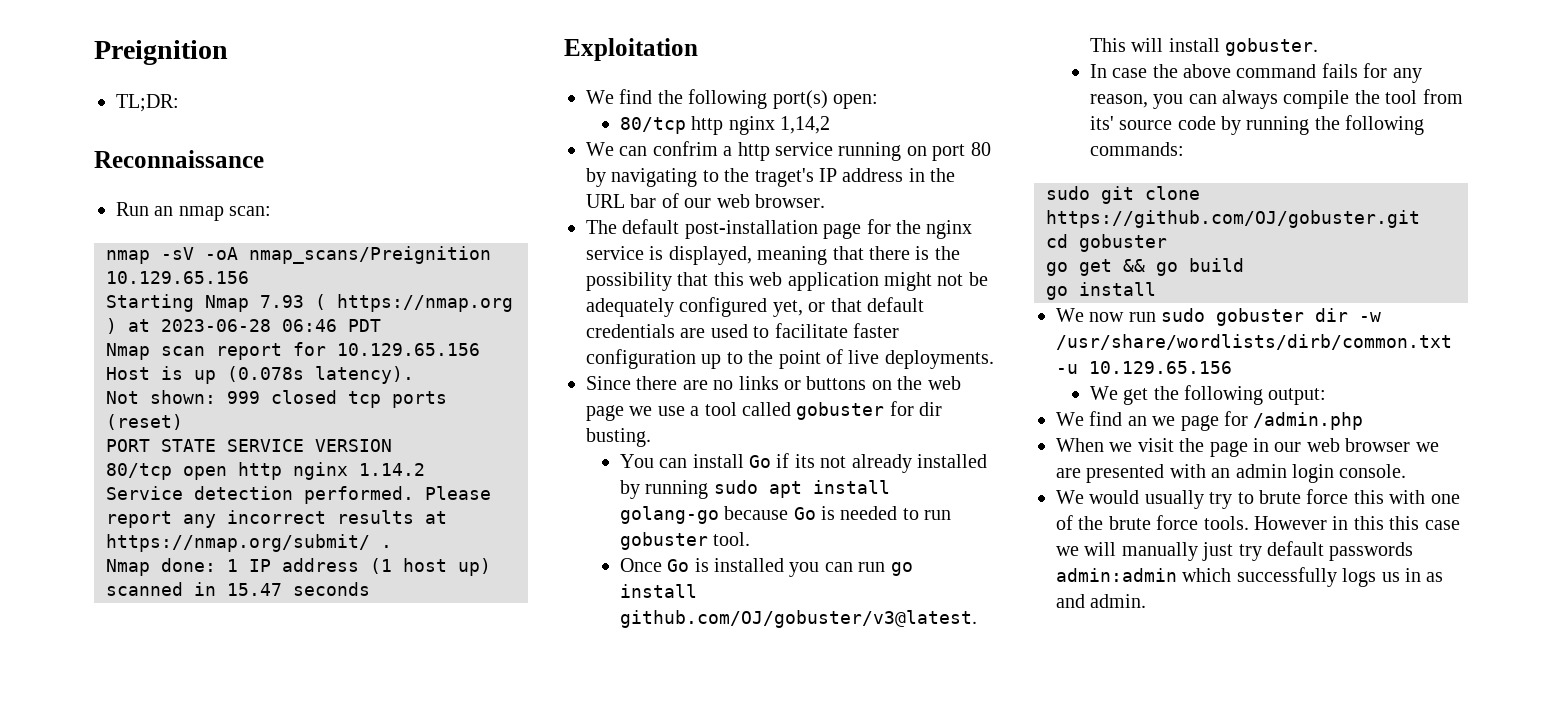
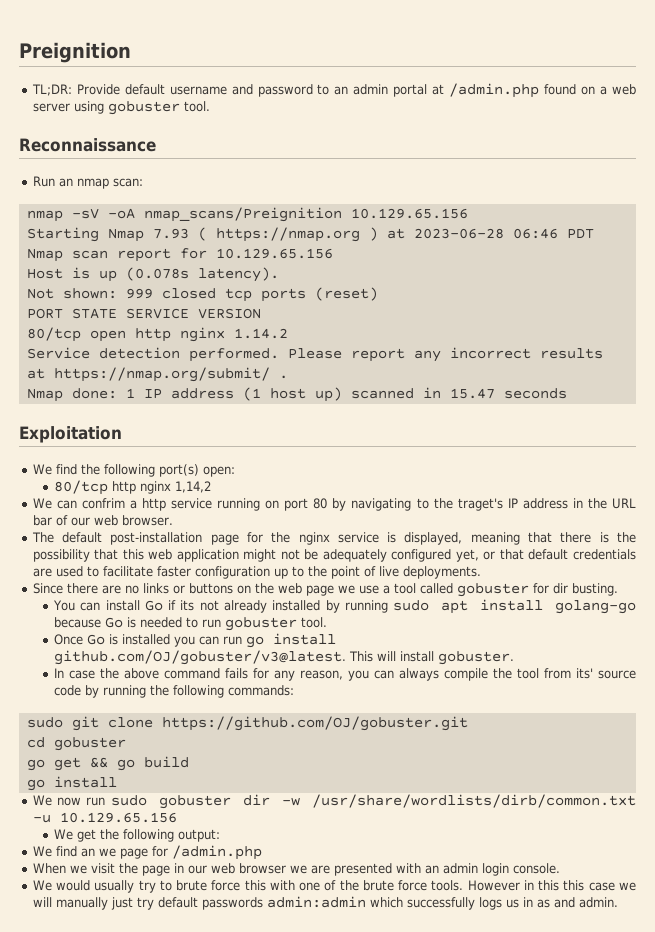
(179, 103) none -> [76,83,637,98] [32,101,210,115] Provide default username and password to an admin portal at /admin.php found on a web server using gobuster tool.

